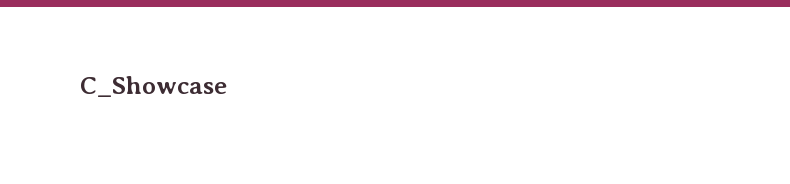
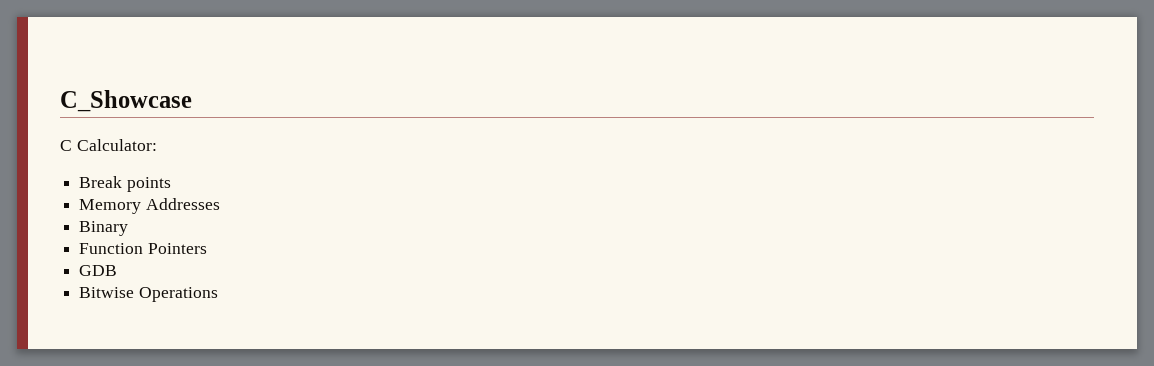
(227, 86) none -> [60,139,157,151] [79,176,171,192] [79,198,220,214] [79,221,129,236] [79,243,207,254] [79,265,118,276] [79,287,218,302] // C Calculator: // Break points // Memory Addresses // Binary // Function Pointers // GDB // Bitwise Operations

